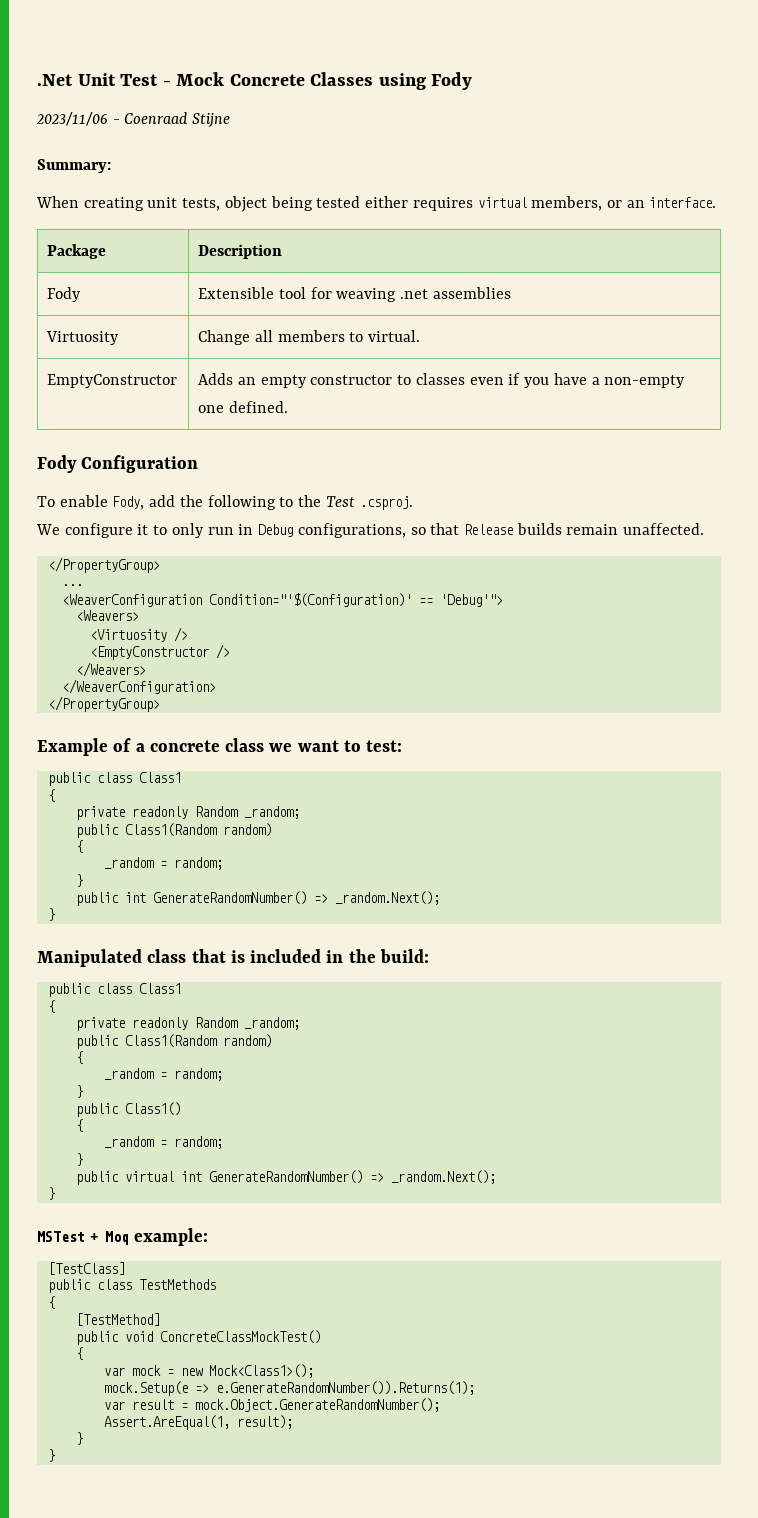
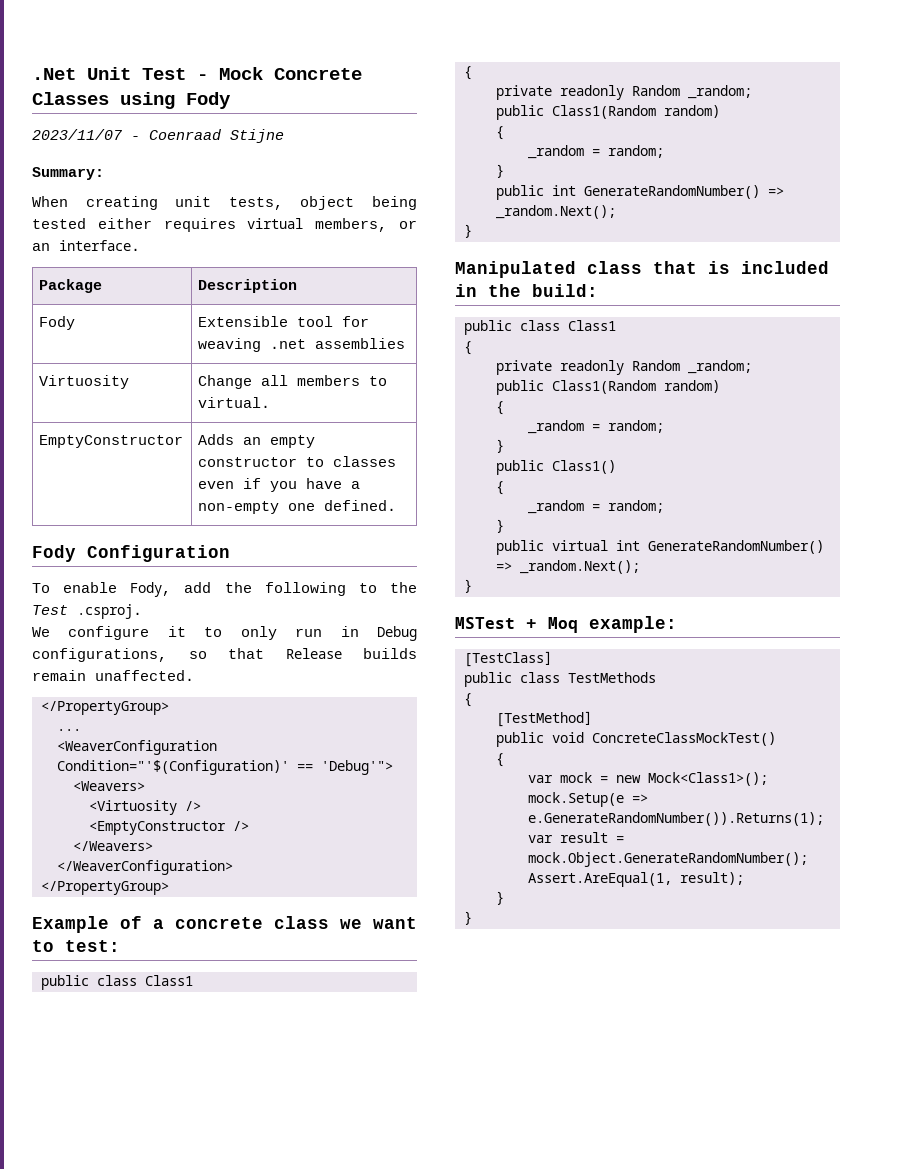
[36,112,108,126] 2023/11/06 -> [32,129,122,140] 2023/11/07

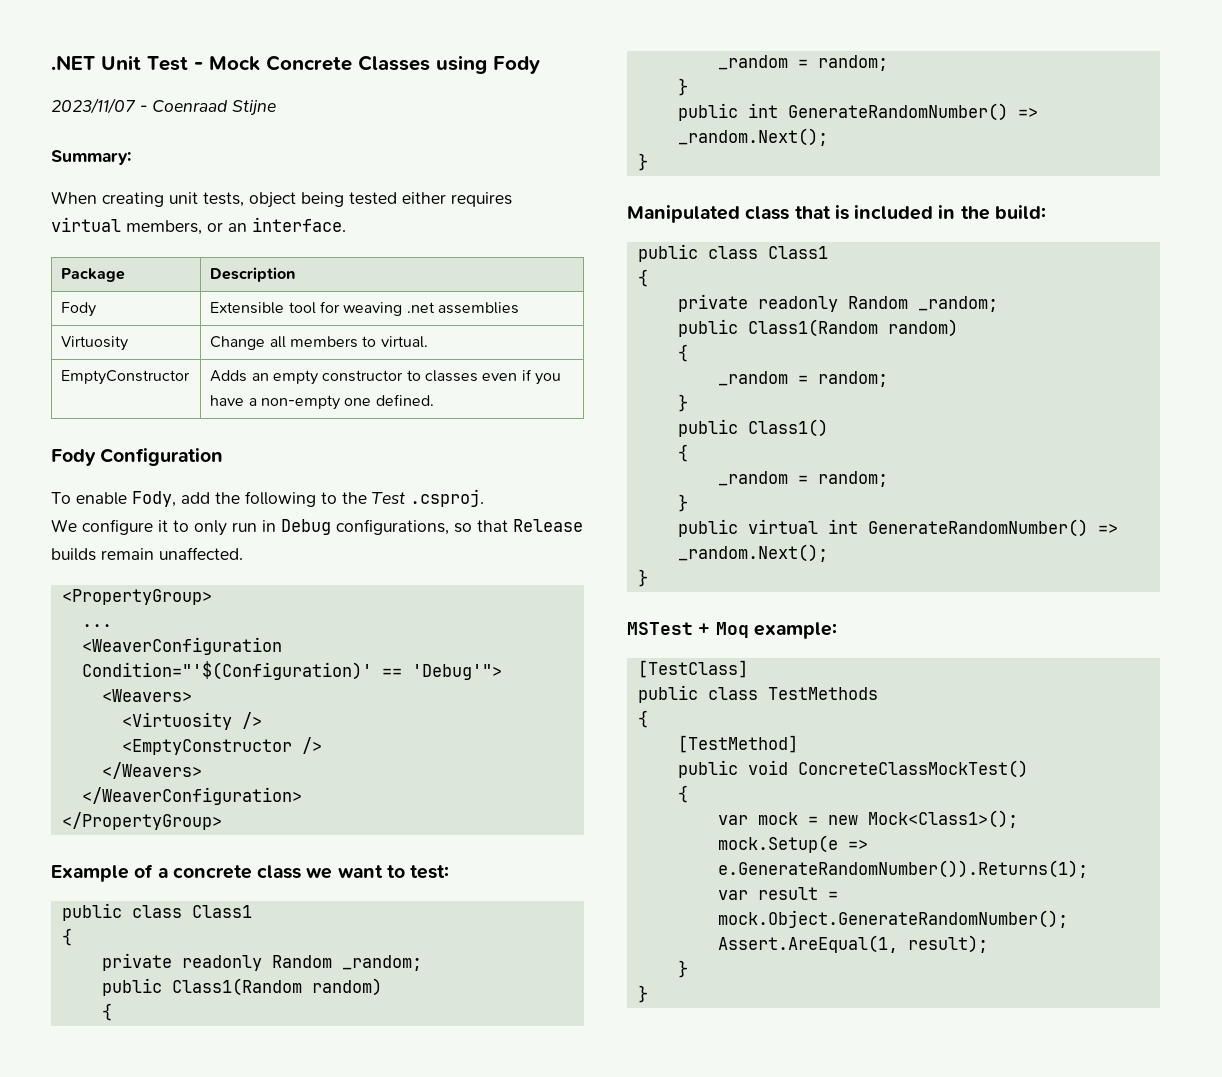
[32,68,76,80] .Net -> [51,55,95,70] .NET
[41,701,169,715] </PropertyGroup> -> [61,589,212,605] <PropertyGroup>

